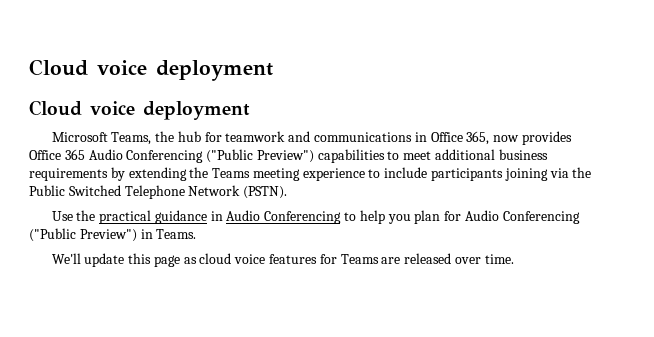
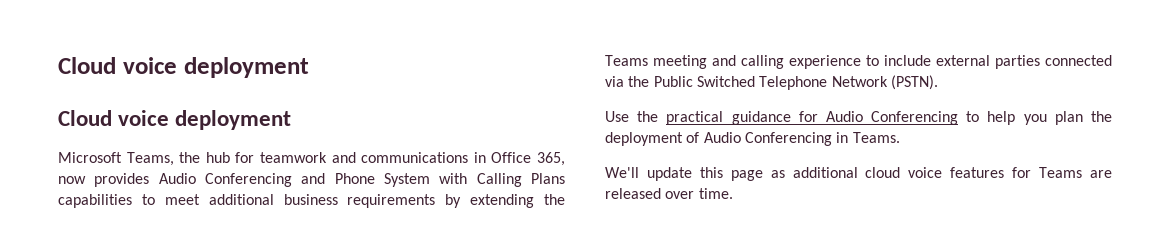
[29,149,314,163] Office 365 Audio Conferencing ("Public Preview") -> [158,173,565,187] Audio Conferencing and Phone System with Calling Plans
(300, 174) none -> [712,55,784,69] and calling
[431,168,548,181] participants joining -> [936,55,1112,69] external parties connected
[210,211,223,221] in -> [798,111,818,122] for
[444,210,580,224] [29,228,137,242] for Audio Conferencing ("Public Preview") -> [1091,111,1112,122] [605,132,832,146] the deployment of Audio Conferencing
(197, 260) none -> [792,167,858,178] additional

